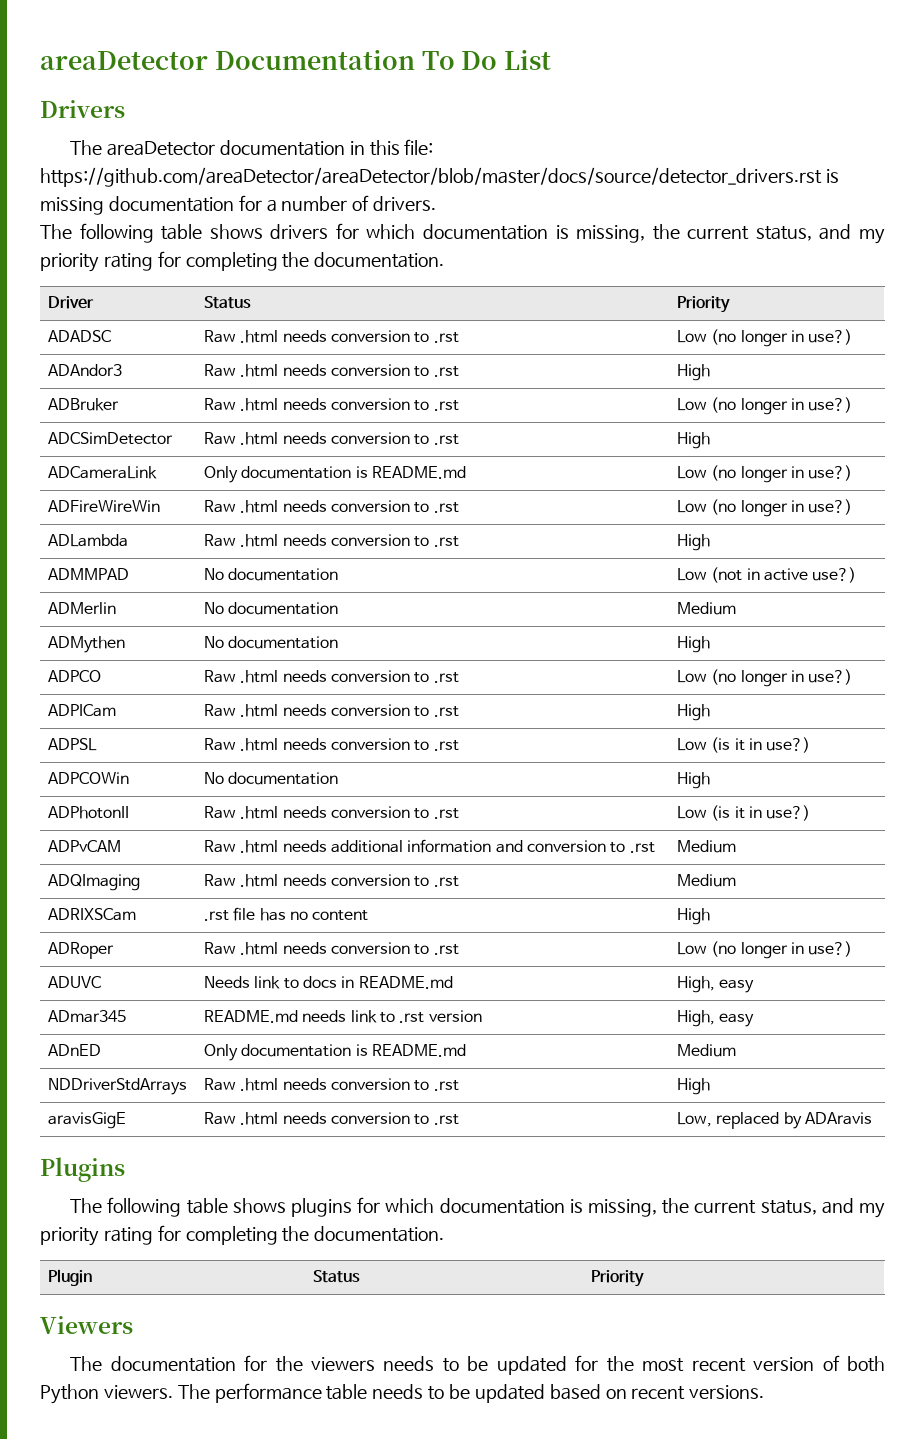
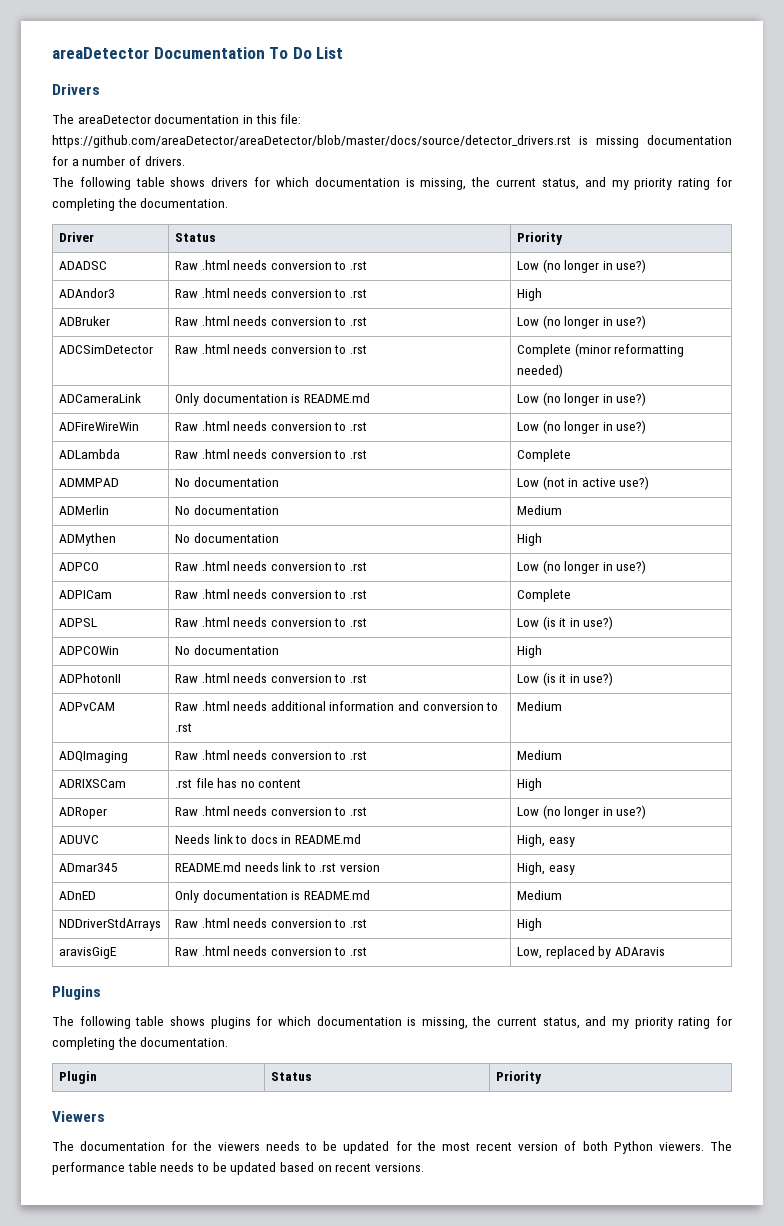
[677,432,711,449] High -> [516,343,685,357] [516,364,563,378] Complete (minor reformatting needed)
[677,534,711,551] High -> [516,449,571,462] Complete
[677,704,711,721] High -> [516,589,571,602] Complete

